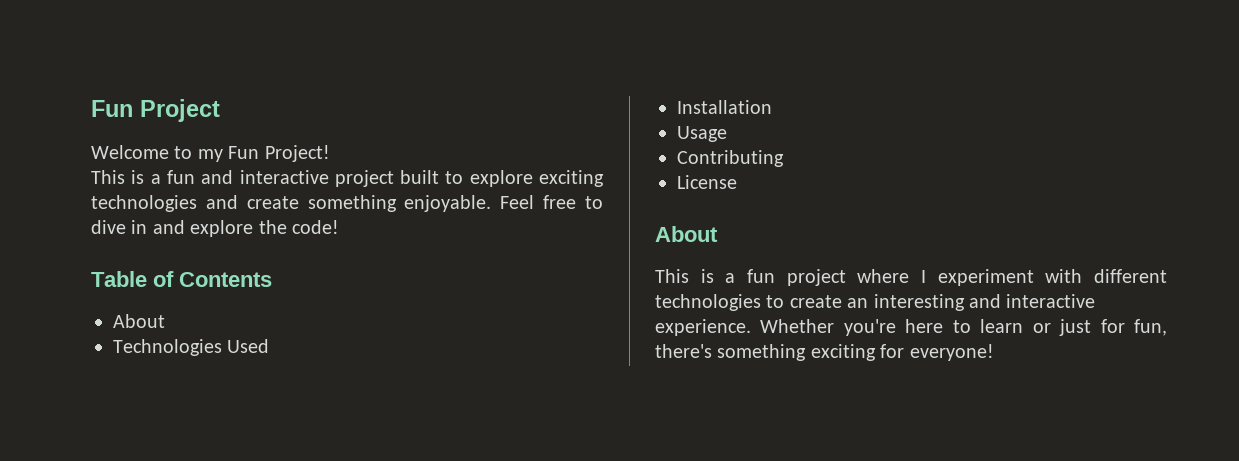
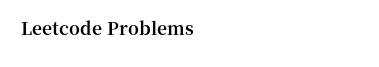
[91,99,220,122] [91,145,330,162] [91,170,604,187] [91,195,603,212] [91,220,339,237] [91,271,272,287] [113,314,165,328] [113,339,270,356] [677,100,772,114] [677,126,727,142] [677,150,784,167] [677,175,737,189] [655,226,718,242] [655,269,1167,286] [655,294,1096,311] [655,319,1167,336] [655,344,994,361] Fun Project // Welcome to my Fun Project! // This is a fun and interactive project built to explore exciting technologies and create something enjoyable. Feel free to dive in and explore the code! // Table of Contents // About // Technologies Used // Installation // Usage // Contributing // License // About // This is a fun project where I experiment with different technologies to create an interesting and interactive experience. Whether you're here to learn or just for fun, there's something exciting for everyone! -> [21,20,194,35] Leetcode Problems

